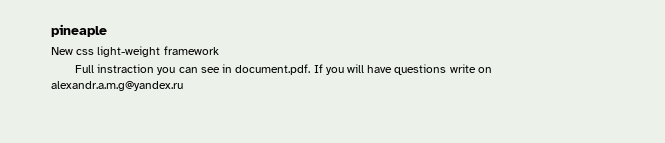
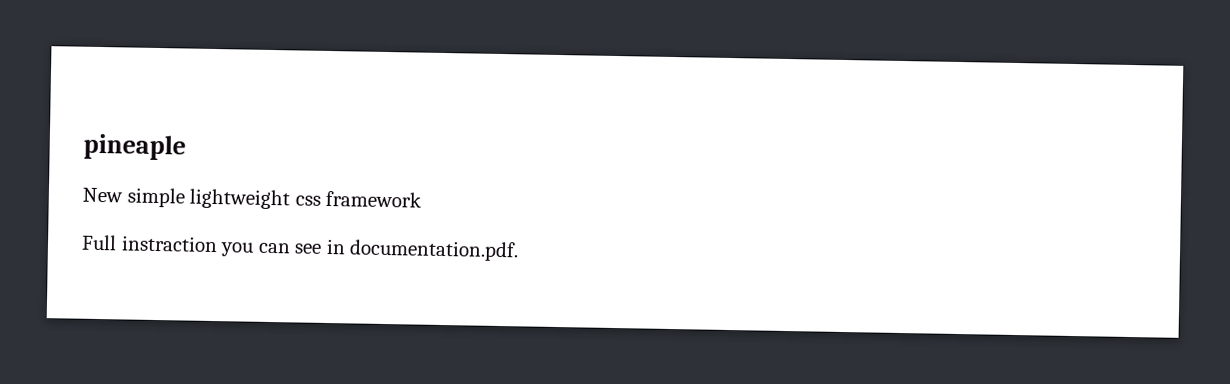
[76,46,161,57] css light-weight -> [126,187,321,210] simple lightweight css
[235,64,492,75] [51,81,183,91] document.pdf. If you will have questions write on alexandr.a.m.g@yandex.ru -> [349,239,520,262] documentation.pdf.

